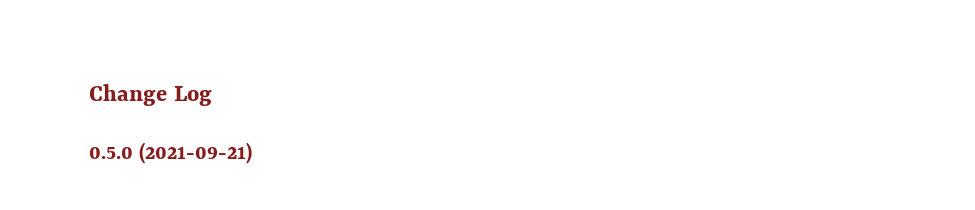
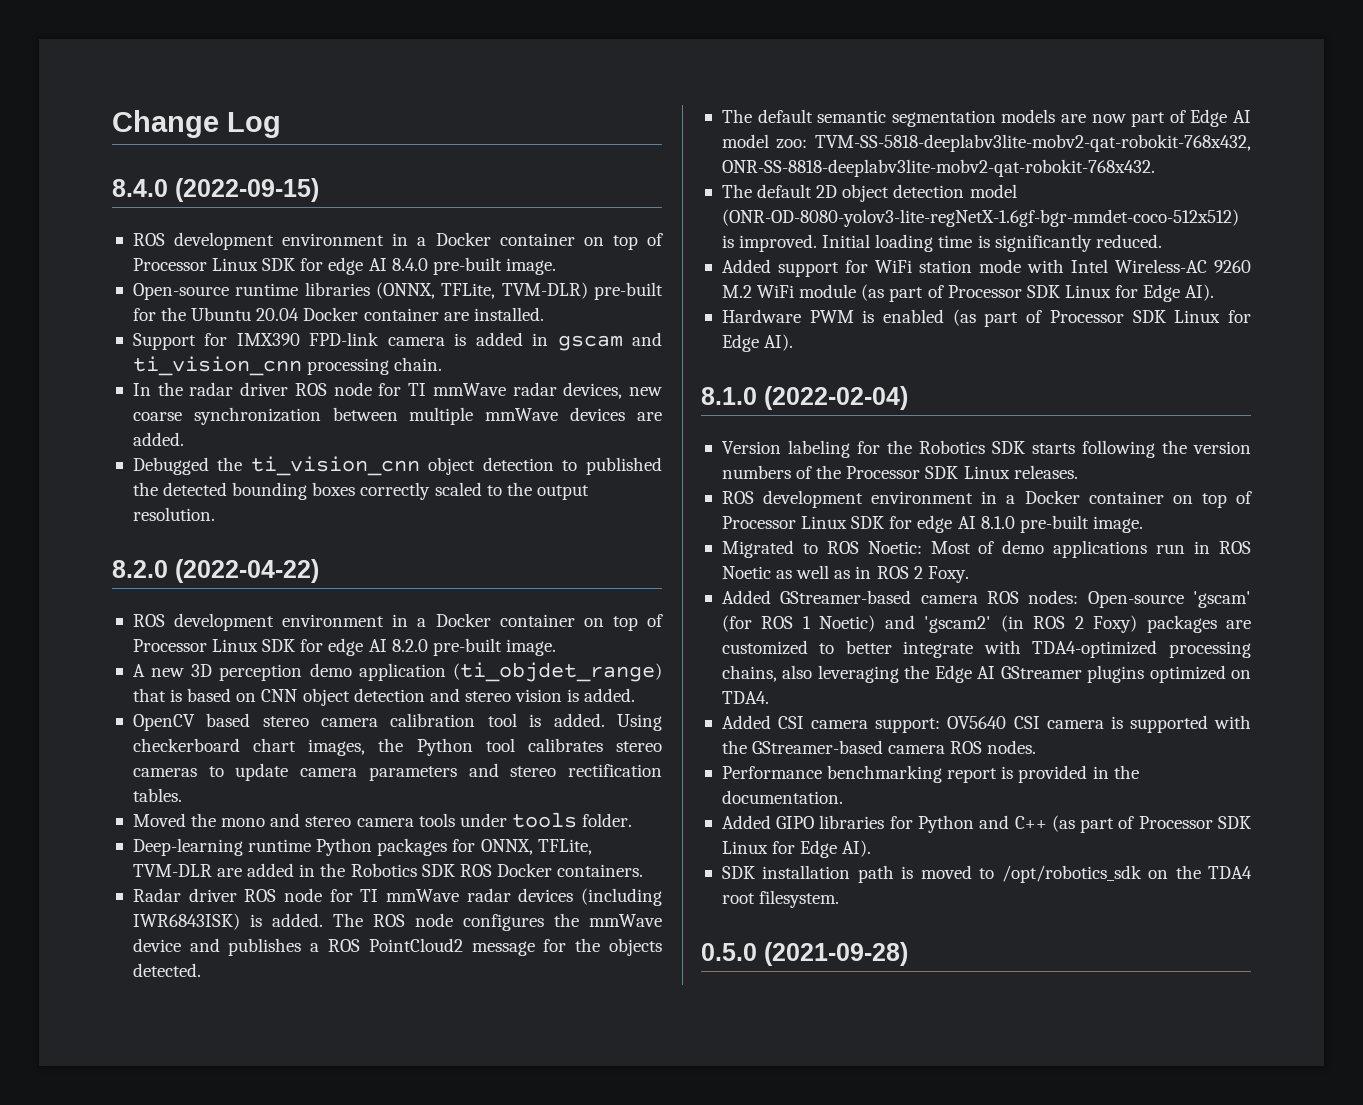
(213, 96) none -> [112,178,319,202] [132,232,663,250] [132,257,556,275] [132,282,664,300] [132,307,544,321] [132,332,663,351] [132,356,443,376] [132,382,663,399] [132,407,663,425] [132,432,184,446] [132,456,662,476] [132,482,589,500] [132,507,215,521] [112,559,319,583] [132,613,663,631] [132,638,556,656] [132,662,662,682] [132,688,636,706] [132,713,662,731] [132,738,662,756] [132,763,662,781] [132,788,182,802] [132,812,633,828] [132,838,592,856] [132,863,644,877] [132,888,663,906] [132,913,662,931] [132,938,662,956] [132,963,201,977] [721,109,1251,127] [721,134,1251,152] [721,159,1155,177] [721,184,1017,202] [721,209,1239,227] [721,234,1162,252] [721,259,1251,277] [721,284,1215,302] [721,309,1251,327] [721,334,794,352] [701,386,908,410] [721,440,1251,458] [721,465,1078,479] [721,490,1252,508] [721,515,1143,533] [721,540,1251,558] [721,565,969,583] [721,590,1251,608] [721,615,1251,633] [721,640,1251,658] [721,665,1251,683] [721,691,769,704] [721,715,1251,733] [721,740,1037,754] [721,765,1139,783] [721,790,843,804] [721,815,1251,833] [721,840,872,858] [721,865,1252,883] [721,890,840,908] // 8.4.0 (2022-09-15) // ROS development environment in a Docker container on top of Processor Linux SDK for edge AI 8.4.0 pre-built image. // Open-source runtime libraries (ONNX, TFLite, TVM-DLR) pre-built for the Ubuntu 20.04 Docker container are installed. // Support for IMX390 FPD-link camera is added in gscam and ti_vision_cnn processing chain. // In the radar driver ROS node for TI mmWave radar devices, new coarse synchronization between multiple mmWave devices are added. // Debugged the ti_vision_cnn object detection to published the detected bounding boxes correctly scaled to the output resolution. // 8.2.0 (2022-04-22) // ROS development environment in a Docker container on top of Processor Linux SDK for edge AI 8.2.0 pre-built image. // A new 3D perception demo application (ti_objdet_range) that is based on CNN object detection and stereo vision is added. // OpenCV based stereo camera calibration tool is added. Using checkerboard chart images, the Python tool calibrates stereo cameras to update camera parameters and stereo rectification tables. // Moved the mono and stereo camera tools under tools folder. // Deep-learning runtime Python packages for ONNX, TFLite, TVM-DLR are added in the Robotics SDK ROS Docker containers. // Radar driver ROS node for TI mmWave radar devices (including IWR6843ISK) is added. The ROS node configures the mmWave device and publishes a ROS PointCloud2 message for the objects detected. // The default semantic segmentation models are now part of Edge AI model zoo: TVM-SS-5818-deeplabv3lite-mobv2-qat-robokit-768x432, ONR-SS-8818-deeplabv3lite-mobv2-qat-robokit-768x432. // The default 2D object detection model (ONR-OD-8080-yolov3-lite-regNetX-1.6gf-bgr-mmdet-coco-512x512) is improved. Initial loading time is significantly reduced. // Added support for WiFi station mode with Intel Wireless-AC 9260 M.2 WiFi module (as part of Processor SDK Linux for Edge AI). // Hardware PWM is enabled (as part of Processor SDK Linux for Edge AI). // 8.1.0 (2022-02-04) // Version labeling for the Robotics SDK starts following the version numbers of the Processor SDK Linux releases. // ROS development environment in a Docker container on top of Processor Linux SDK for edge AI 8.1.0 pre-built image. // Migrated to ROS Noetic: Most of demo applications run in ROS Noetic as well as in ROS 2 Foxy. // Added GStreamer-based camera ROS nodes: Open-source 'gscam' (for ROS 1 Noetic) and 'gscam2' (in ROS 2 Foxy) packages are customized to better integrate with TDA4-optimized processing chains, also leveraging the Edge AI GStreamer plugins optimized on TDA4. // Added CSI camera support: OV5640 CSI camera is supported with the GStreamer-based camera ROS nodes. // Performance benchmarking report is provided in the documentation. // Added GIPO libraries for Python and C++ (as part of Processor SDK Linux for Edge AI). // SDK installation path is moved to /opt/robotics_sdk on the TDA4 root filesystem.
[139,142,253,164] (2021-09-21) -> [764,942,908,966] (2021-09-28)

